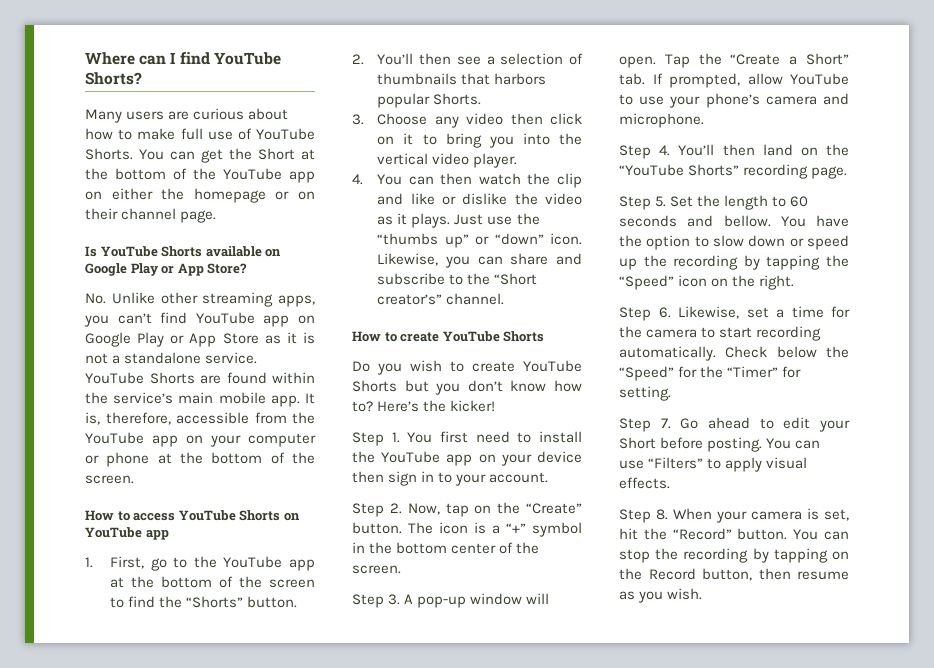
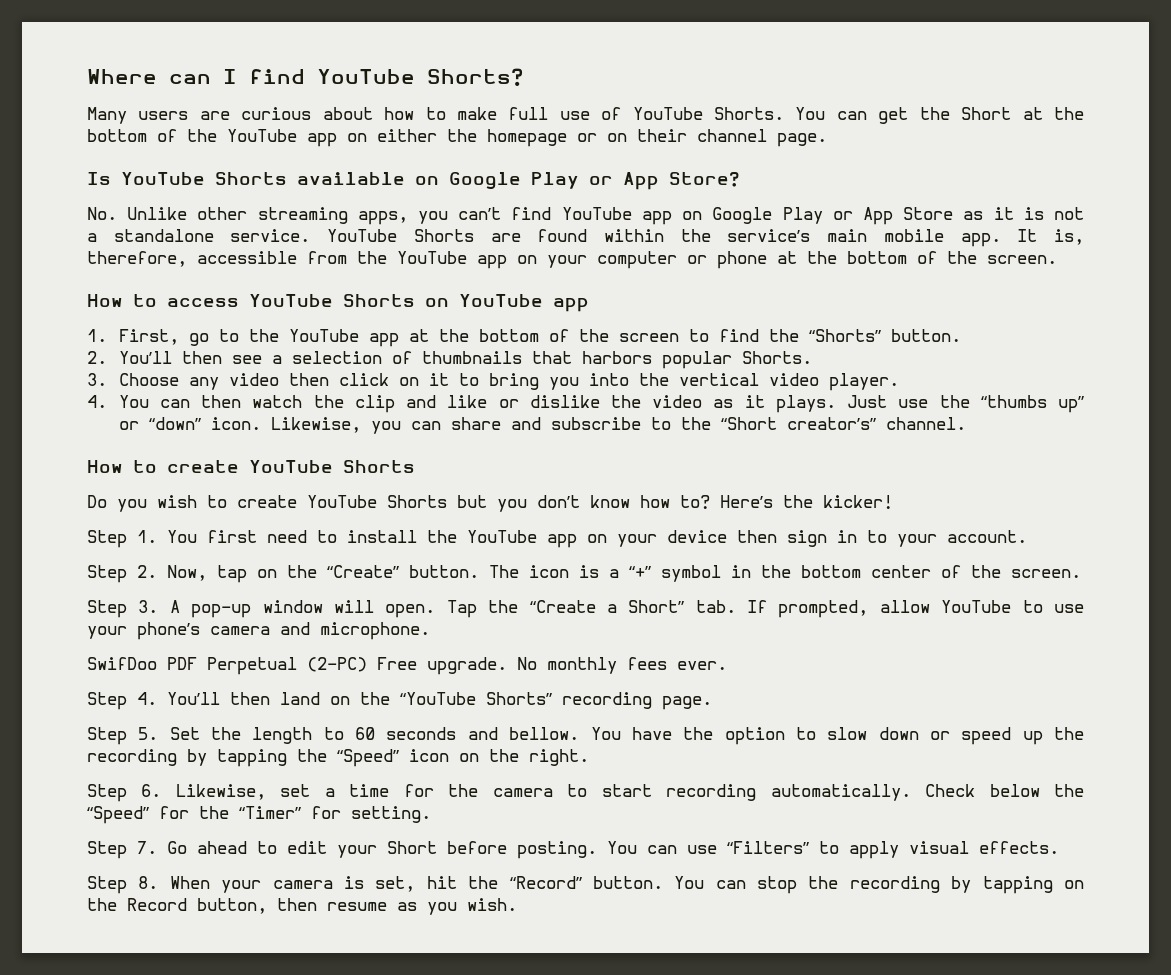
(704, 120) none -> [87,657,727,675] // SwifDoo PDF Perpetual (2-PC) Free upgrade. No monthly fees ever.

